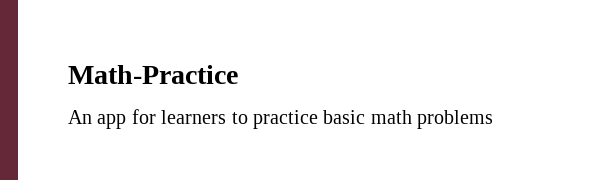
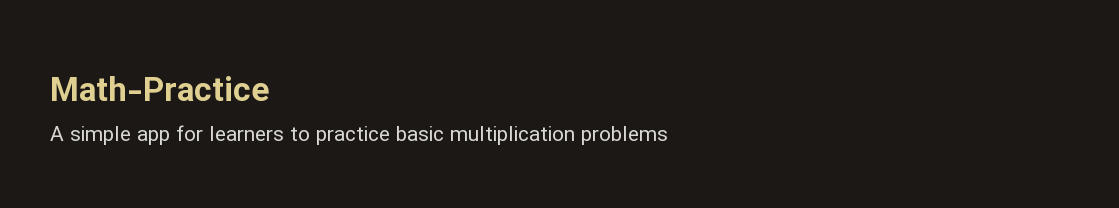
[68,110,92,124] An -> [50,126,131,145] A simple
[370,110,412,124] math -> [450,126,575,145] multiplication

